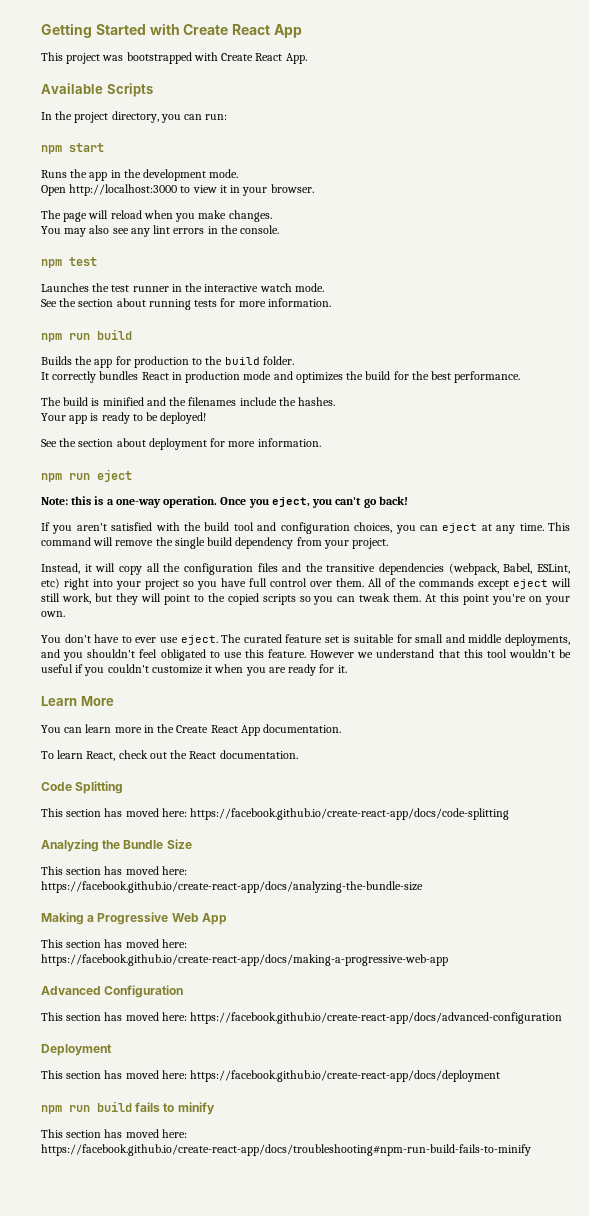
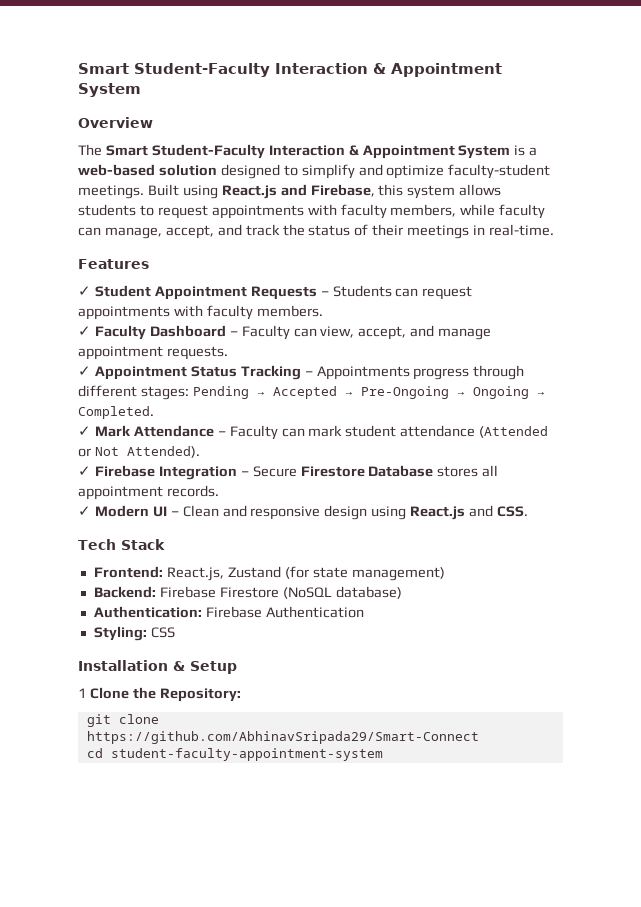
[41,23,302,38] [41,52,307,64] [41,83,153,97] [41,111,228,123] [41,143,104,154] [41,169,239,181] [41,184,314,196] [41,210,272,222] [41,225,280,237] [41,257,97,268] [41,283,324,292] [41,298,331,310] [41,329,132,342] [41,356,294,368] [41,371,521,383] [41,397,336,406] [41,412,207,424] [41,438,321,450] [41,469,132,482] [41,496,408,508] [41,522,571,534] [41,537,389,549] [41,563,571,575] [41,578,571,590] [41,593,570,605] [41,611,65,617] [41,634,570,646] [41,649,571,661] [41,664,347,676] [41,696,114,706] [41,724,342,736] [41,750,298,761] [41,781,124,794] [41,808,510,820] [41,839,192,852] [41,866,187,875] [41,881,423,893] [41,912,227,925] [41,939,187,948] [41,954,448,966] [41,985,184,998] [41,1012,563,1024] [41,1044,112,1056] [41,1070,501,1082] [41,1101,215,1115] [41,1129,187,1138] [41,1144,531,1156] Getting Started with Create React App // This project was bootstrapped with Create React App. // Available Scripts // In the project directory, you can run: // npm start // Runs the app in the development mode. // Open http://localhost:3000 to view it in your browser. // The page will reload when you make changes. // You may also see any lint errors in the console. // npm test // Launches the test runner in the interactive watch mode. // See the section about running tests for more information. // npm run build // Builds the app for production to the build folder. // It correctly bundles React in production mode and optimizes the build for the best performance. // The build is minified and the filenames include the hashes. // Your app is ready to be deployed! // See the section about deployment for more information. // npm run eject // Note: this is a one-way operation. Once you eject, you can't go back! // If you aren't satisfied with the build tool and configuration choices, you can eject at any time. This command will remove the single build dependency from your project. // Instead, it will copy all the configuration files and the transitive dependencies (webpack, Babel, ESLint, etc) right into your project so you have full control over them. All of the commands except eject will still work, but they will point to the copied scripts so you can tweak them. At this point you're on your own. // You don't have to ever use eject. The curated feature set is suitable for small and middle deployments, and you shouldn't feel obligated to use this feature. However we understand that this tool wouldn't be useful if you couldn't customize it when you are ready for it. // Learn More // You can learn more in the Create React App documentation. // To learn React, check out the React documentation. // Code Splitting // This section has moved here: https://facebook.github.io/create-react-app/docs/code-splitting // Analyzing the Bundle Size // This section has moved here: https://facebook.github.io/create-react-app/docs/analyzing-the-bundle-size // Making a Progressive Web App // This section has moved here: https://facebook.github.io/create-react-app/docs/making-a-progressive-web-app // Advanced Configuration // This section has moved here: https://facebook.github.io/create-react-app/docs/advanced-configuration // Deployment // This section has moved here: https://facebook.github.io/create-react-app/docs/deployment // npm run build fails to minify // This section has moved here: https://facebook.github.io/create-react-app/docs/troubleshooting#npm-run-build-fails-to-minify -> [78,63,502,77] [78,83,141,97] [78,117,153,128] [78,144,538,159] [78,164,551,179] [78,184,502,199] [78,204,546,219] [78,224,555,239] [78,259,149,269] [78,285,473,300] [78,305,323,320] [78,325,492,340] [78,346,228,360] [78,365,525,380] [78,385,545,400] [78,406,154,419] [78,425,549,440] [78,446,200,458] [78,465,499,480] [78,485,219,500] [78,505,529,520] [78,539,165,550] [93,566,445,581] [93,586,402,599] [93,606,364,618] [93,626,175,641] [78,660,237,674] [78,687,241,702] [86,714,159,727] [86,731,479,744] [86,748,383,761] Smart Student-Faculty Interaction & Appointment System // Overview // The Smart Student-Faculty Interaction & Appointment System is a web-based solution designed to simplify and optimize faculty-student meetings. Built using React.js and Firebase, this system allows students to request appointments with faculty members, while faculty can manage, accept, and track the status of their meetings in real-time. // Features // ✓ Student Appointment Requests – Students can request appointments with faculty members. // ✓ Faculty Dashboard – Faculty can view, accept, and manage appointment requests. // ✓ Appointment Status Tracking – Appointments progress through different stages: Pending → Accepted → Pre-Ongoing → Ongoing → Completed. // ✓ Mark Attendance – Faculty can mark student attendance (Attended or Not Attended). // ✓ Firebase Integration – Secure Firestore Database stores all appointment records. // ✓ Modern UI – Clean and responsive design using React.js and CSS. // Tech Stack // Frontend: React.js, Zustand (for state management) // Backend: Firebase Firestore (NoSQL database) // Authentication: Firebase Authentication // Styling: CSS // Installation & Setup // 1 Clone the Repository: // git clone https://github.com/AbhinavSripada29/Smart-Connect // cd student-faculty-appointment-system

